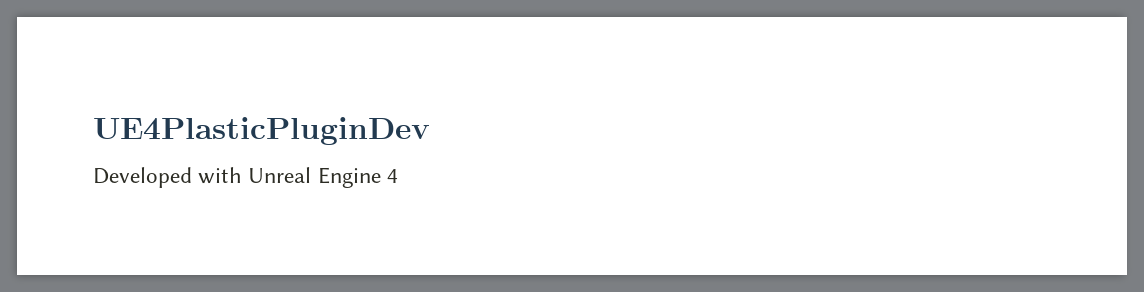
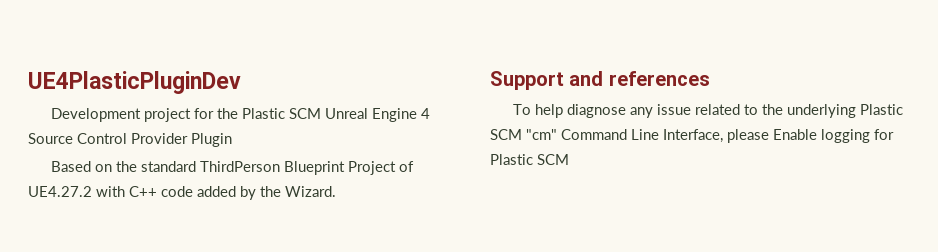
[93,167,398,188] Developed with Unreal Engine 4 -> [51,108,431,122] [28,133,232,147] [51,161,415,175] [28,186,336,200] [490,71,710,90] [513,104,904,118] [490,129,894,143] [490,154,569,165] Development project for the Plastic SCM Unreal Engine 4 Source Control Provider Plugin // Based on the standard ThirdPerson Blueprint Project of UE4.27.2 with C++ code added by the Wizard. // Support and references // To help diagnose any issue related to the underlying Plastic SCM "cm" Command Line Interface, please Enable logging for Plastic SCM

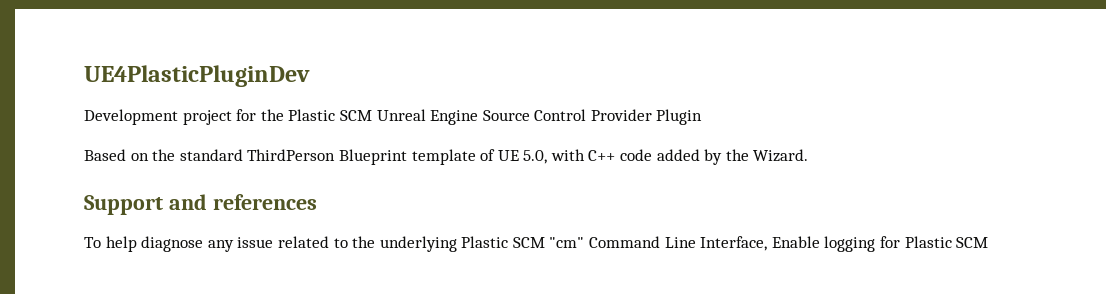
[421,108,431,119] 4 -> (479, 117) none
[348,161,415,175] [28,186,92,197] Project of UE4.27.2 -> [411,149,548,165] template of UE 5.0,
[727,129,769,143] please -> (768, 243) none

